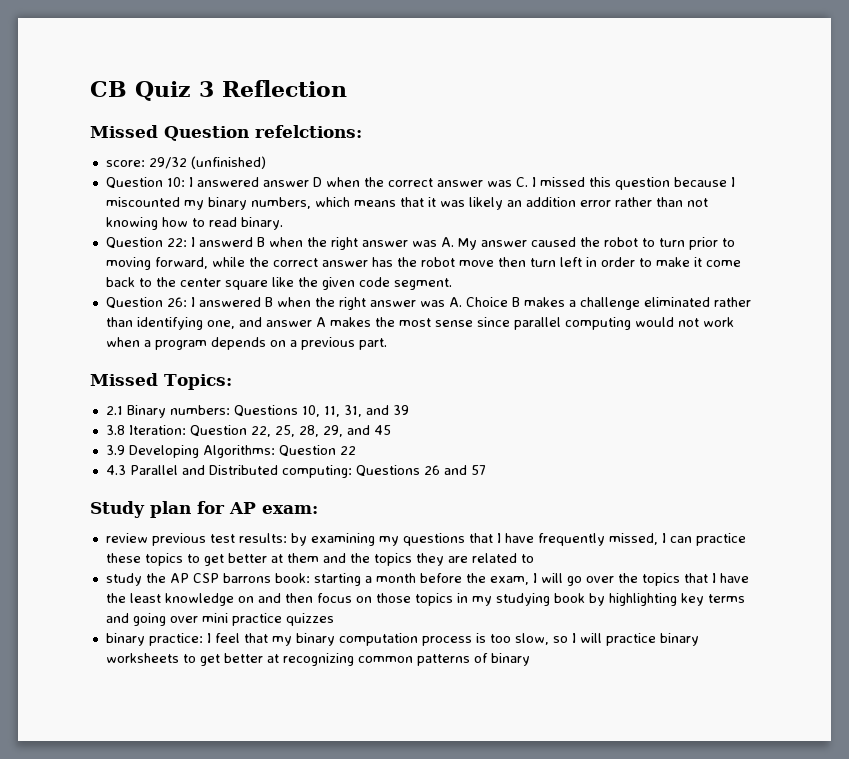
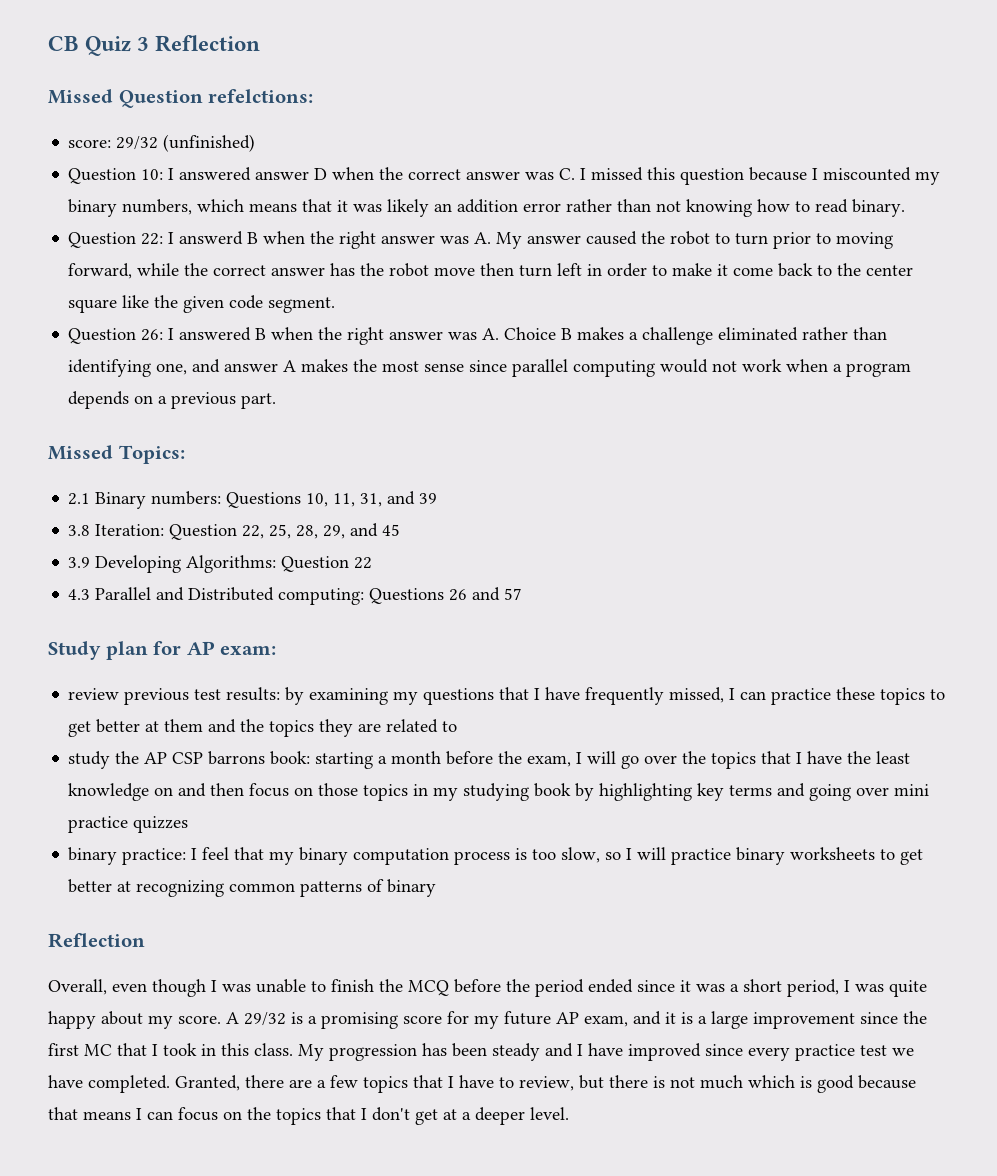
(530, 659) none -> [48,933,145,948] [48,979,927,997] [48,1011,927,1029] [48,1043,914,1061] [48,1075,916,1093] [48,1107,569,1125] // Reflection // Overall, even though I was unable to finish the MCQ before the period ended since it was a short period, I was quite happy about my score. A 29/32 is a promising score for my future AP exam, and it is a large improvement since the first MC that I took in this class. My progression has been steady and I have improved since every practice test we have completed. Granted, there are a few topics that I have to review, but there is not much which is good because that means I can focus on the topics that I don't get at a deeper level.

